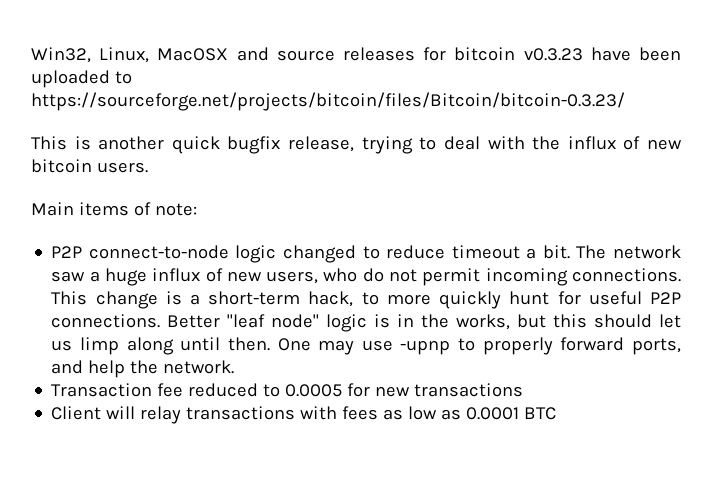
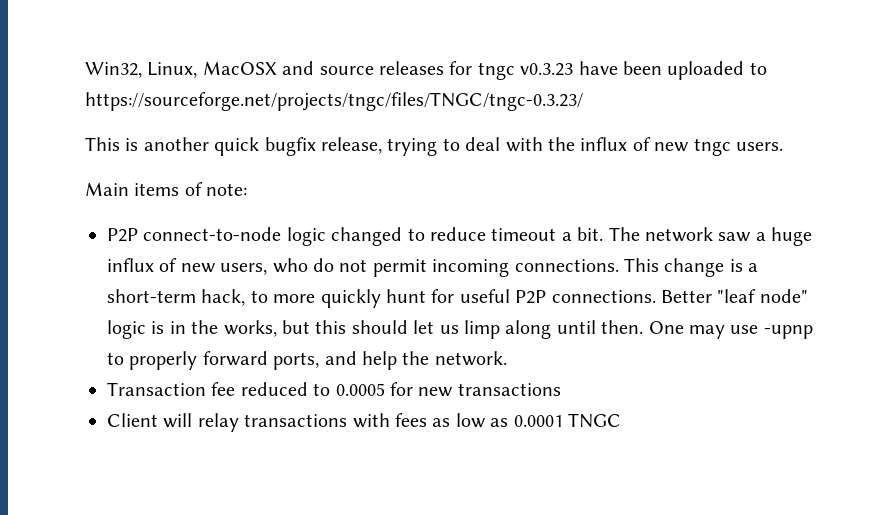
[454,47,516,61] bitcoin -> [477,62,515,80] tngc
[31,92,625,111] https://sourceforge.net/projects/bitcoin/files/Bitcoin/bitcoin-0.3.23/ -> [85,92,583,111] https://sourceforge.net/projects/tngc/files/TNGC/tngc-0.3.23/
[31,159,92,173] bitcoin -> [693,138,731,156] tngc
[524,407,557,420] BTC -> [567,413,621,428] TNGC

